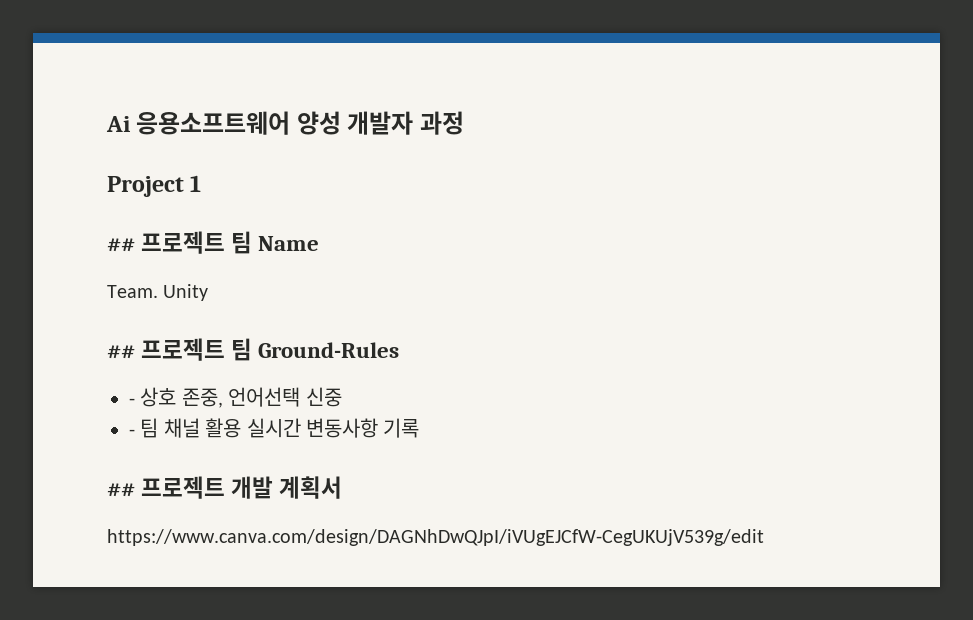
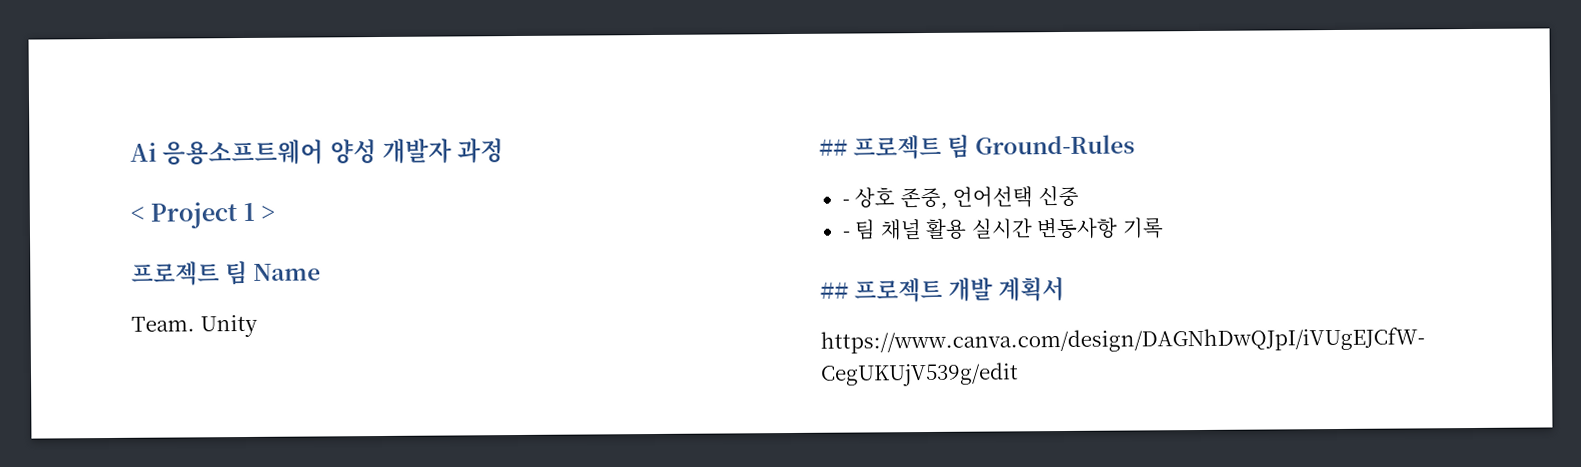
(464, 123) none -> [130,206,145,222] <
[107,238,135,252] // ## -> [260,205,276,221] > //

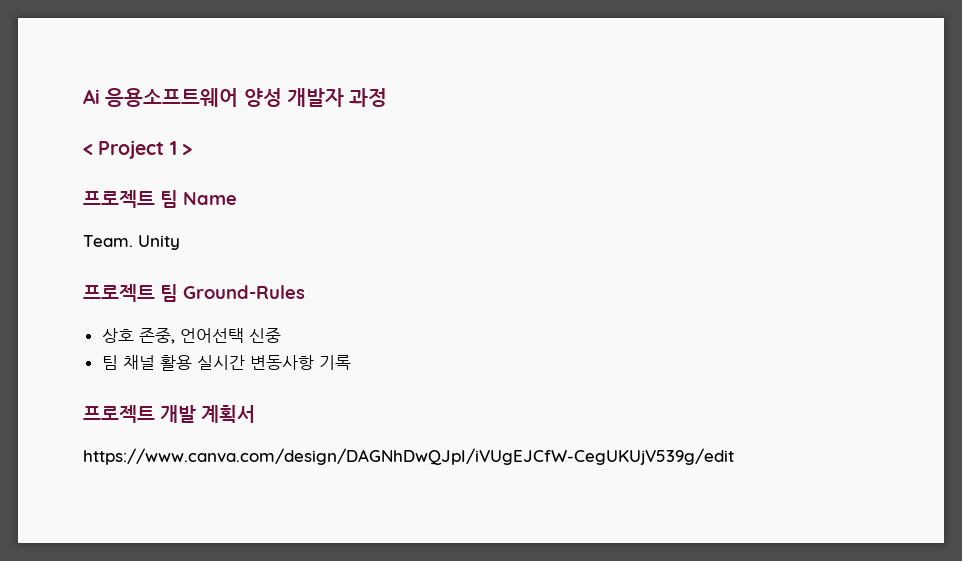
[819,138,848,156] ## -> (180, 242) none
[841,199,850,206] - -> (305, 292) none
[841,231,851,238] - -> (281, 335) none
[820,281,849,299] ## -> (351, 362) none

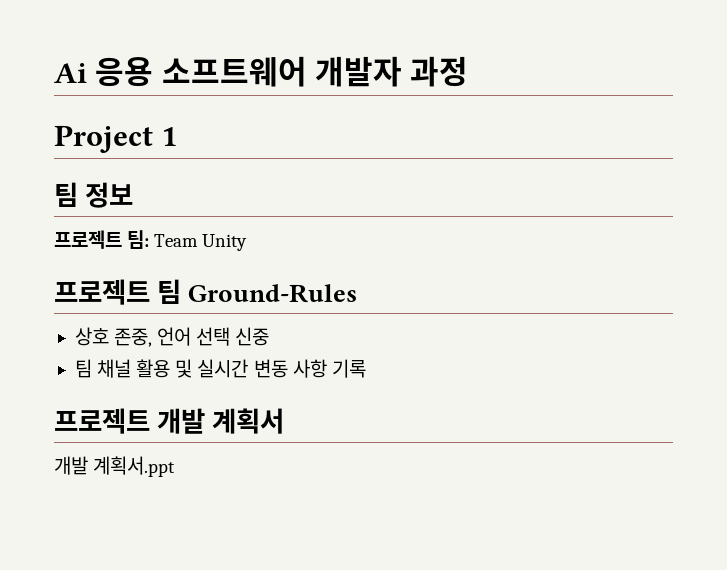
[105,88,282,107] 응용소프트웨어 양성 -> [95,56,307,87] 응용 소프트웨어
[83,144,93,155] < -> (469, 71) none
[181,144,192,155] [83,190,237,208] [83,235,133,247] > // 프로젝트 팀 Name // Team. -> [54,182,134,208] [54,230,199,249] // 팀 정보 // 프로젝트 팀: Team
[179,328,244,343] 언어선택 -> [157,327,231,346] 언어 선택
[196,355,314,370] 실시간 변동사항 -> [175,359,327,378] 및 실시간 변동 사항
[83,448,734,465] https://www.canva.com/design/DAGNhDwQJpI/iVUgEJCfW-CegUKUjV539g/edit -> [54,456,176,477] 개발 계획서.ppt

